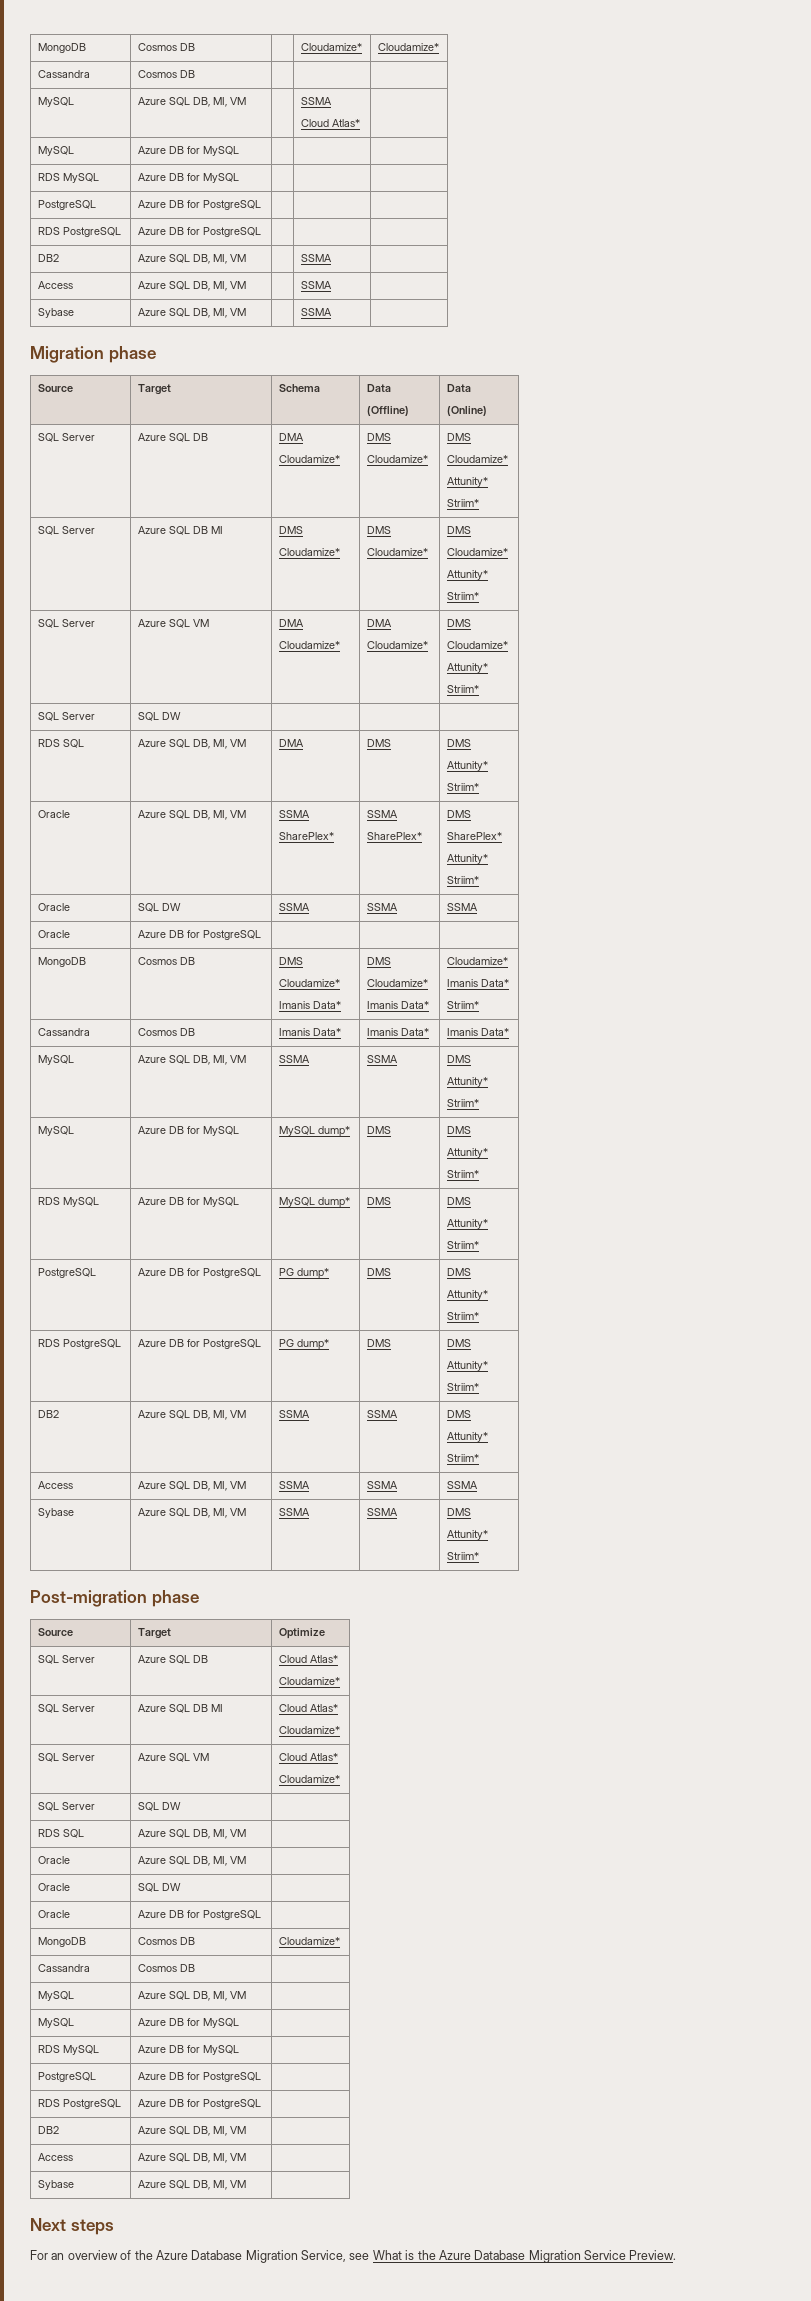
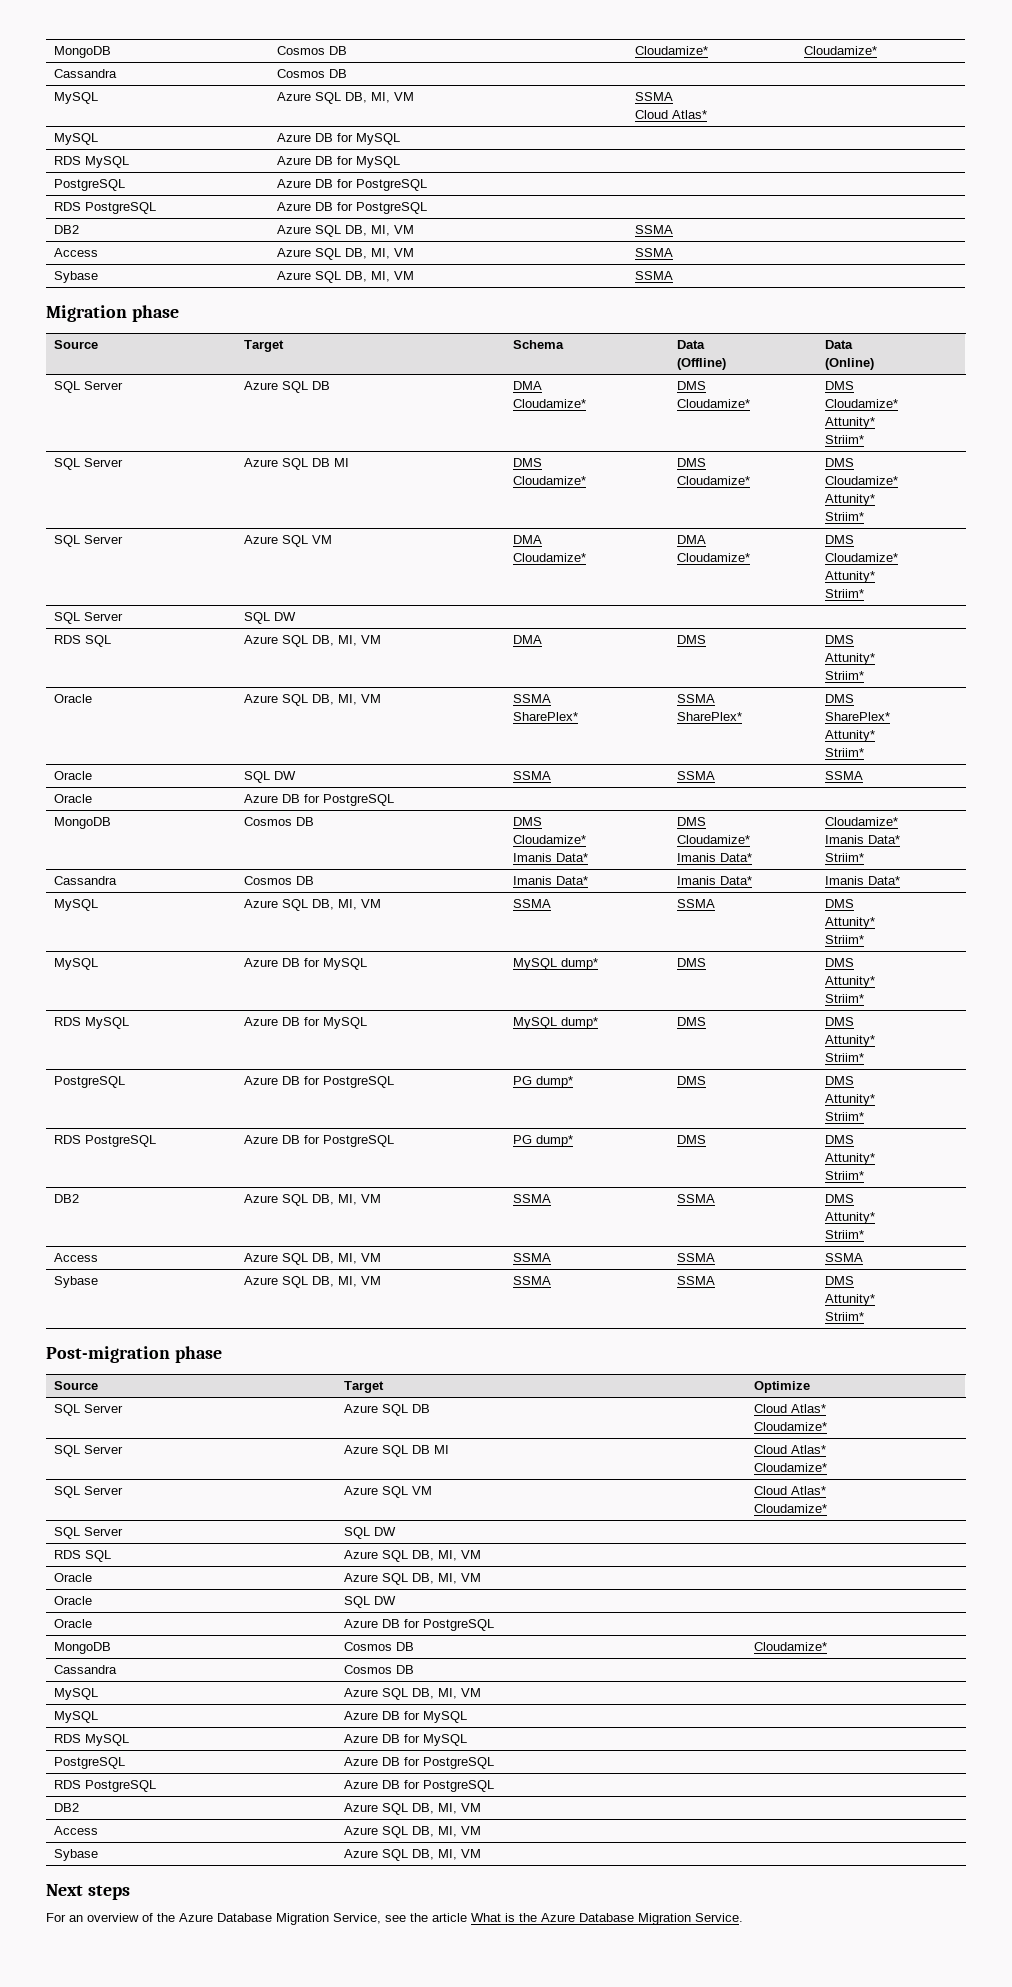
(370, 2256) none -> [410,1913,467,1922] the article
[584,2250,677,2260] Service Preview. -> [695,1913,743,1922] Service.

